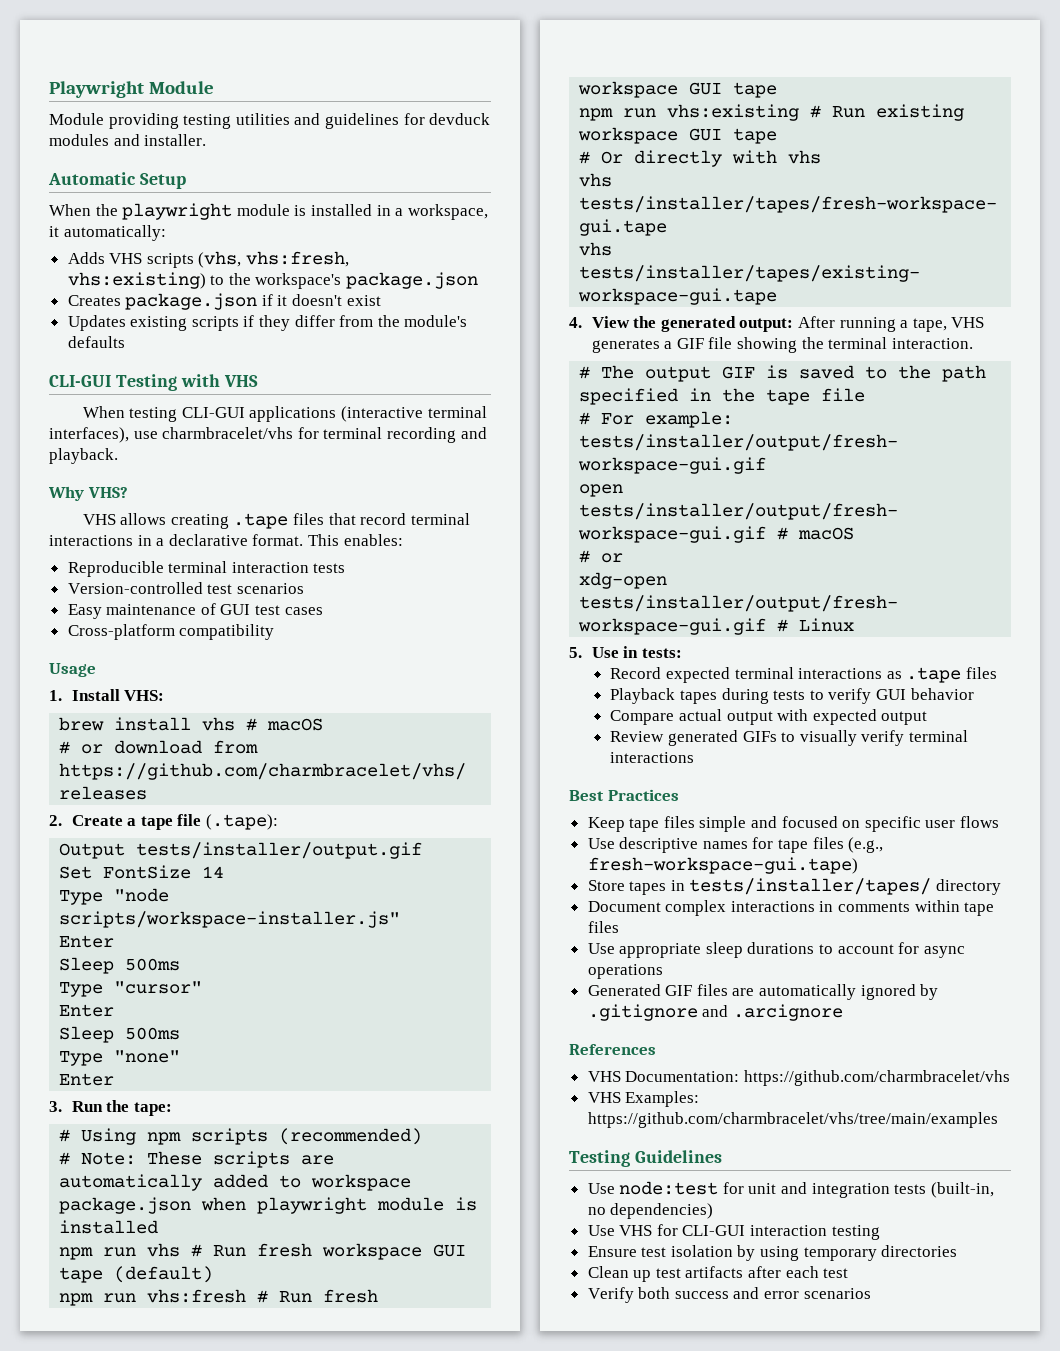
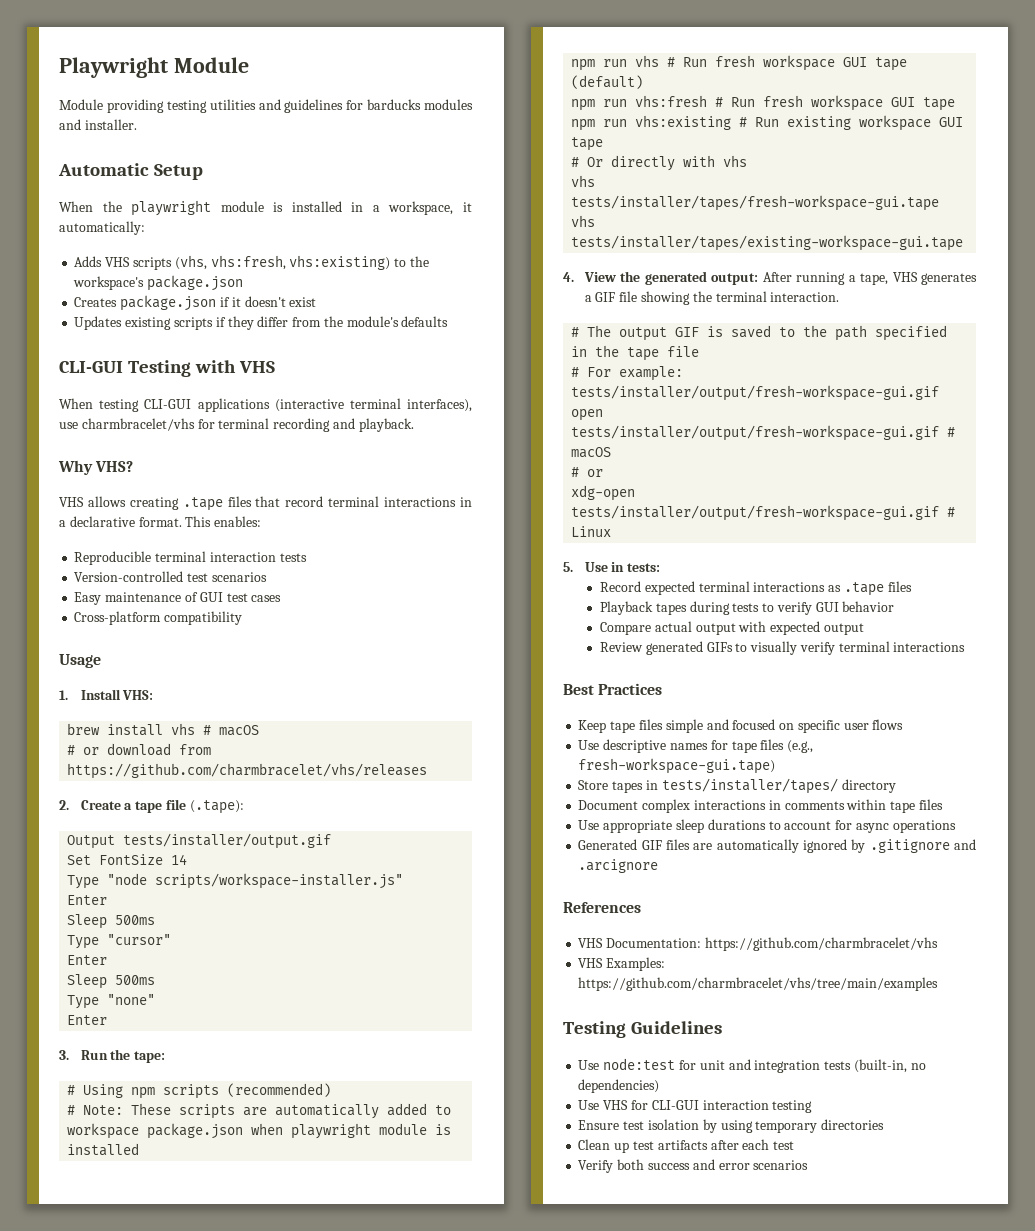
[429,113,491,125] devduck -> [367,99,422,110] barducks

